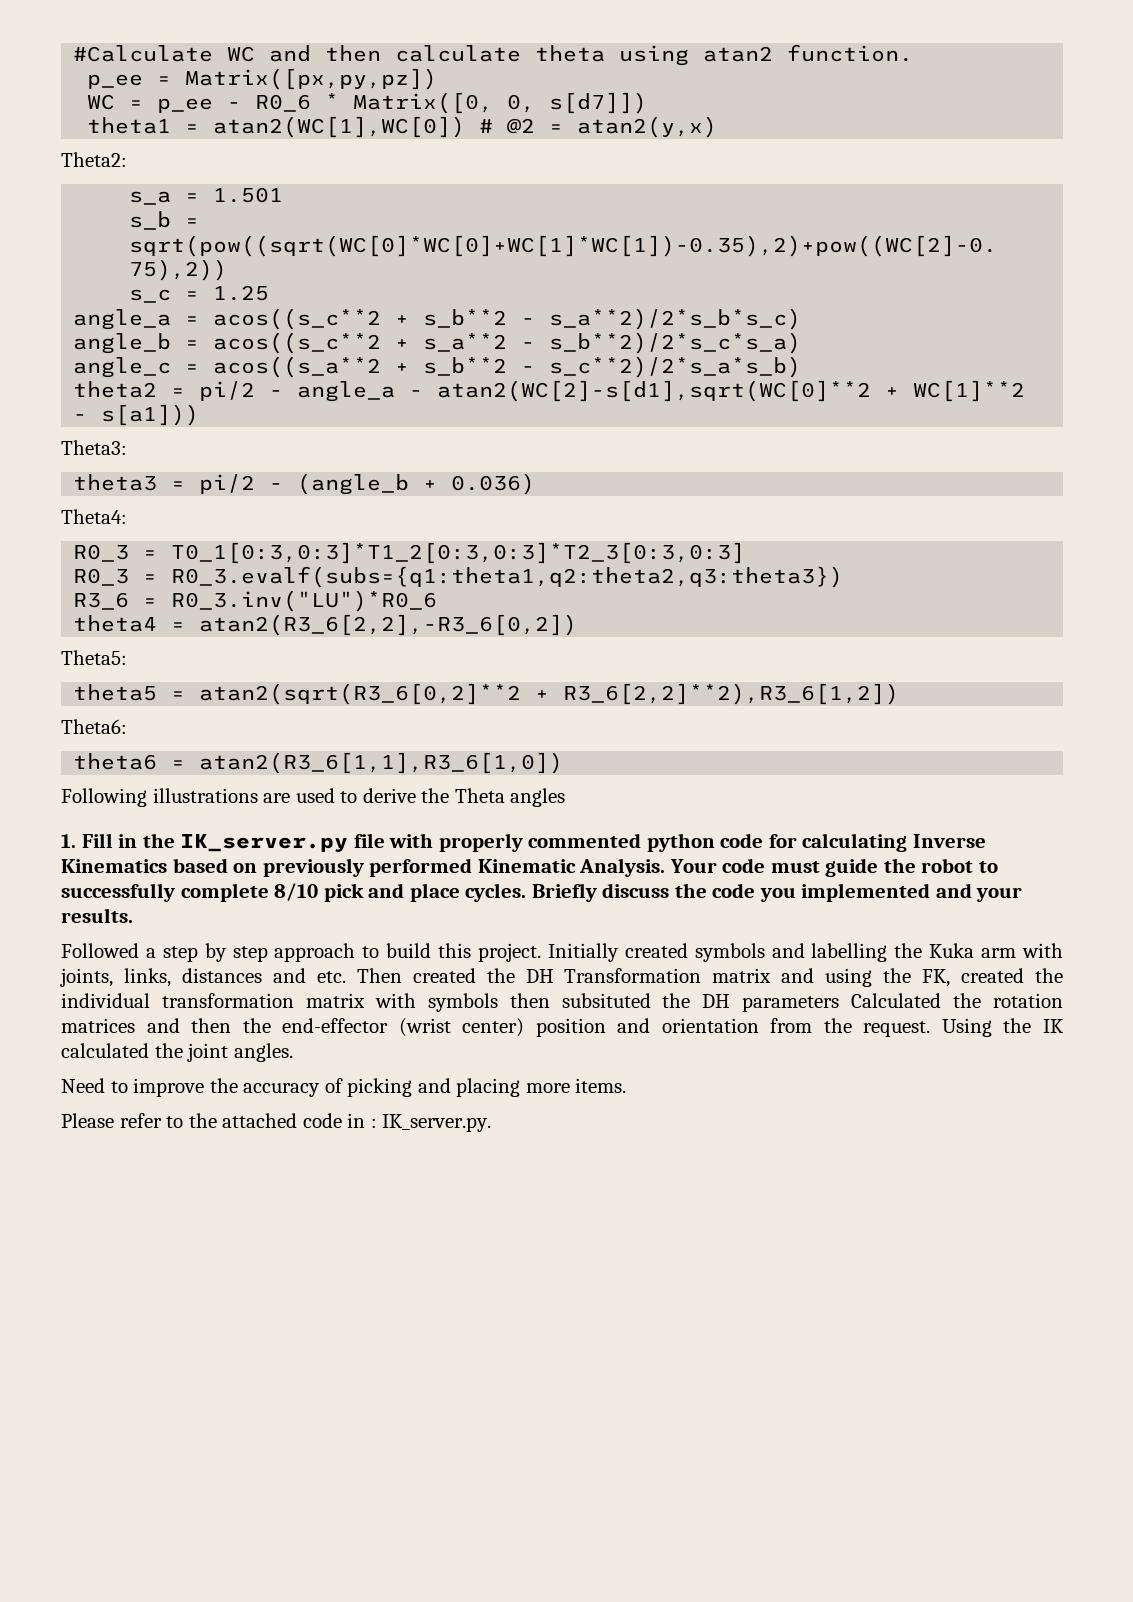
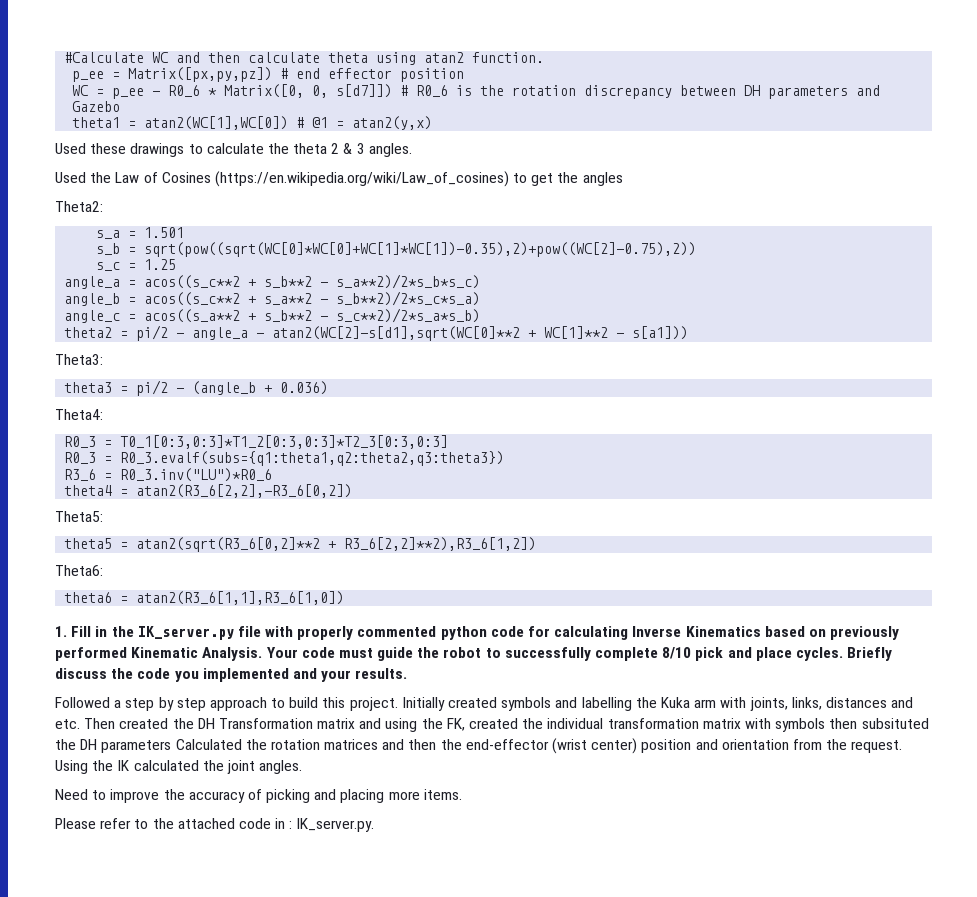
(438, 79) none -> [280,68,465,82] # end effector position
(648, 103) none -> [400,85,881,99] [72,101,121,112] # R0_6 is the rotation discrepancy between DH parameters and Gazebo
[507,118,536,134] @2 -> [312,117,329,128] @1
(718, 127) none -> [55,143,412,157] [55,171,623,187] // Used these drawings to calculate the theta 2 & 3 angles. // Used the Law of Cosines (https://en.wikipedia.org/wiki/Law_of_cosines) to get the angles
[61,788,566,807] // Following illustrations are used to derive the Theta angles -> (345, 598) none

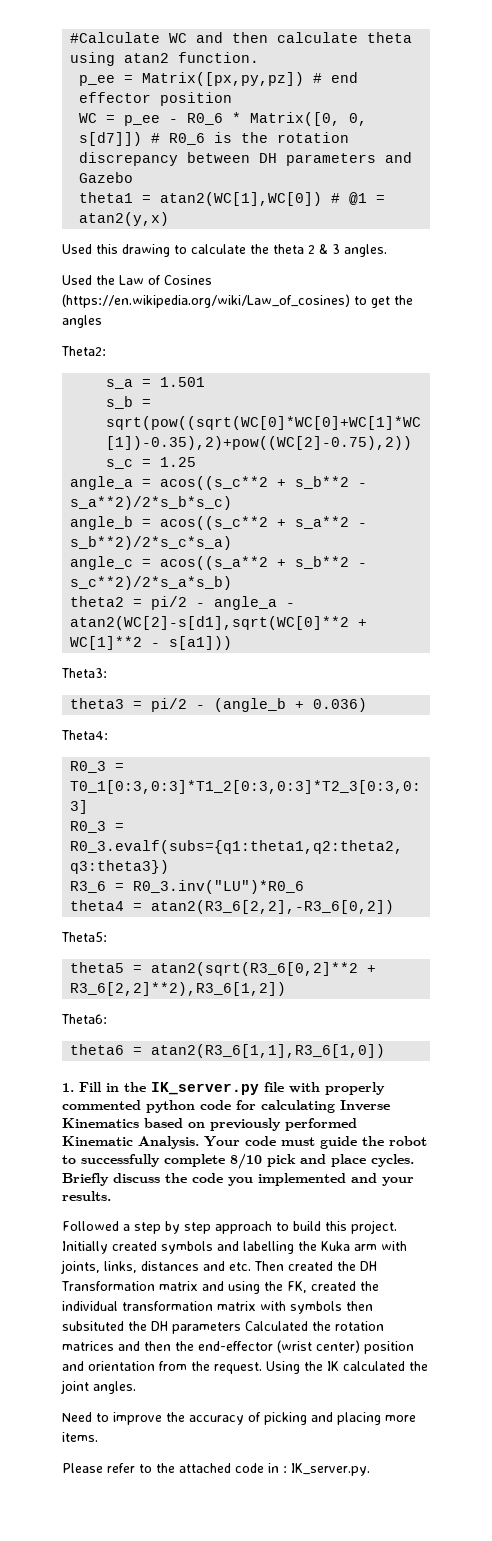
[90,143,185,157] these drawings -> [96,244,170,257] this drawing

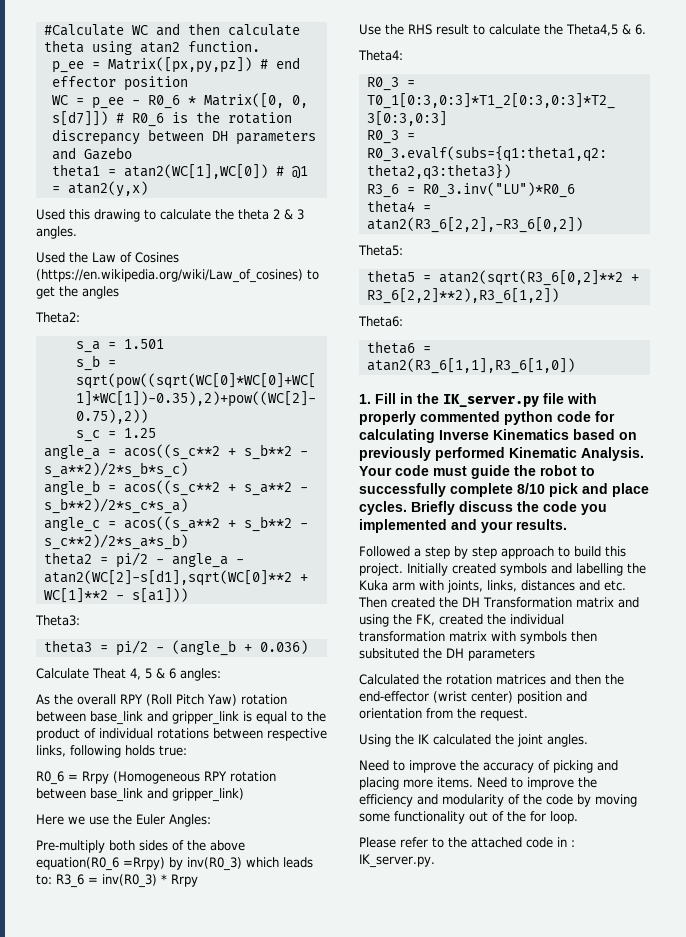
(368, 705) none -> [36,668,221,681] [36,694,287,706] [36,711,326,725] [36,728,327,741] [36,745,187,758] [36,771,276,785] [36,788,244,802] [36,814,211,827] [36,840,245,853] [36,857,313,871] [36,874,198,888] [359,24,646,36] // Calculate Theat 4, 5 & 6 angles: // As the overall RPY (Roll Pitch Yaw) rotation between base_link and gripper_link is equal to the product of individual rotations between respective links, following holds true: // R0_6 = Rrpy (Homogeneous RPY rotation between base_link and gripper_link) // Here we use the Euler Angles: // Pre-multiply both sides of the above equation(R0_6 =Rrpy) by inv(R0_3) which leads to: R3_6 = inv(R0_3) * Rrpy // Use the RHS result to calculate the Theta4,5 & 6.
(241, 1328) none -> (535, 654) //
(262, 1368) none -> (528, 714) //
(98, 1437) none -> [477,777,597,790] [359,794,637,807] [359,811,578,824] Need to improve the efficiency and modularity of the code by moving some functionality out of the for loop.

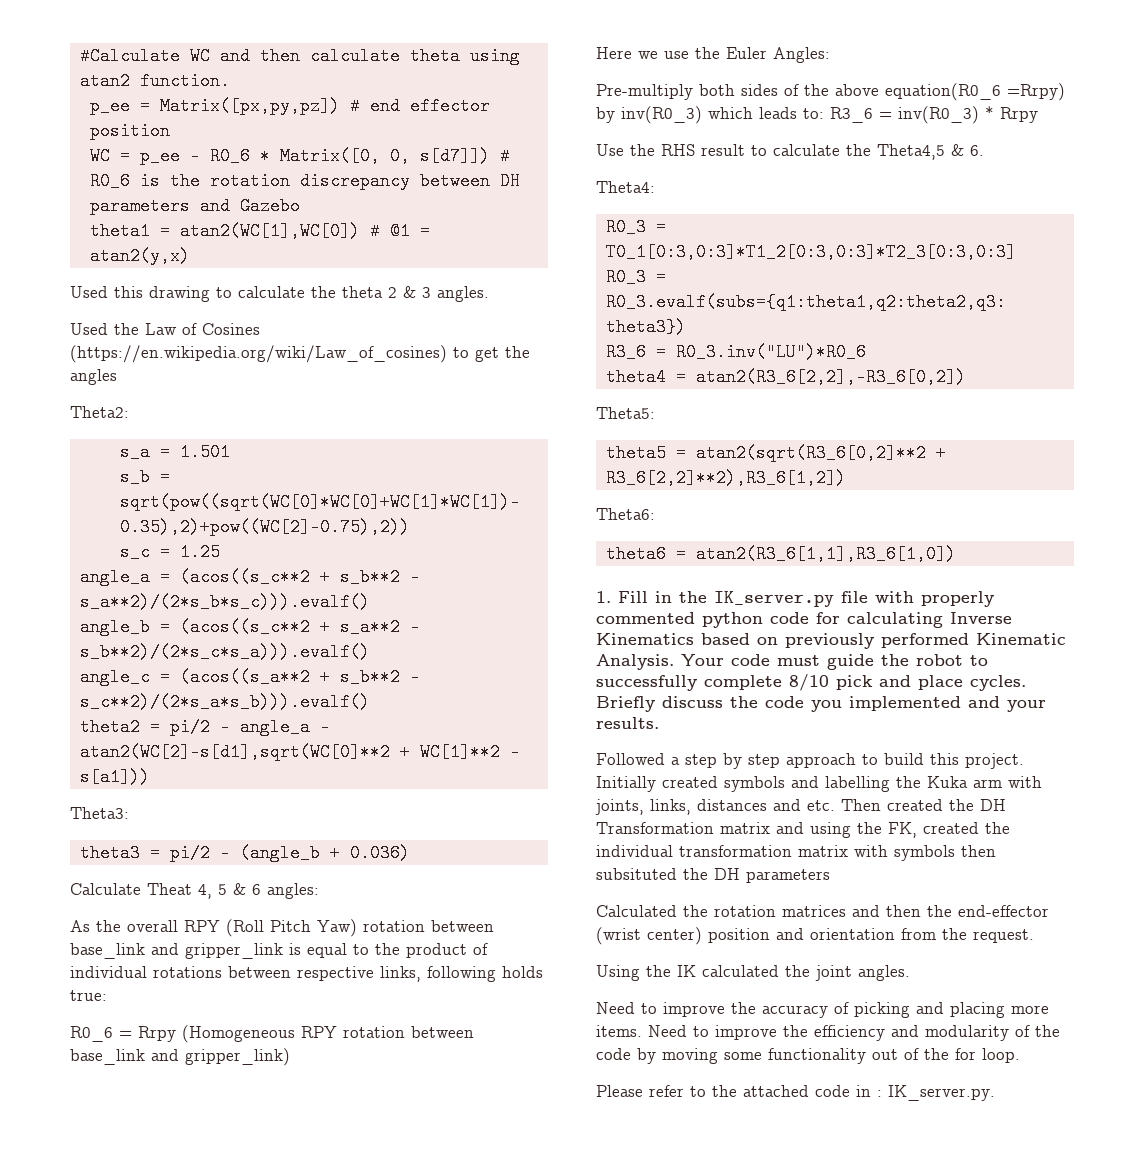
[123,444,308,460] [43,462,188,478] acos((s_c**2 + s_b**2 - s_a**2)/2*s_b*s_c) -> [179,568,420,586] [79,593,370,611] (acos((s_c**2 + s_b**2 - s_a**2)/(2*s_b*s_c))).evalf()
[123,480,220,496] acos((s_c**2 -> [179,618,310,636] (acos((s_c**2
[43,498,188,514] s_b**2)/2*s_c*s_a) -> [79,643,370,661] s_b**2)/(2*s_c*s_a))).evalf()
[123,516,308,532] [43,534,188,550] acos((s_a**2 + s_b**2 - s_c**2)/2*s_a*s_b) -> [179,668,420,686] [79,693,370,711] (acos((s_a**2 + s_b**2 - s_c**2)/(2*s_a*s_b))).evalf()

